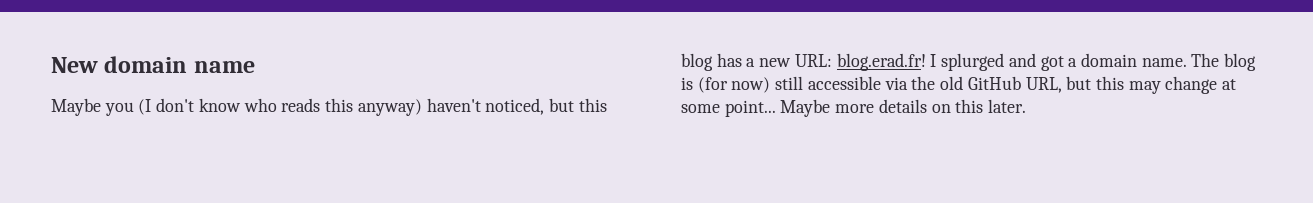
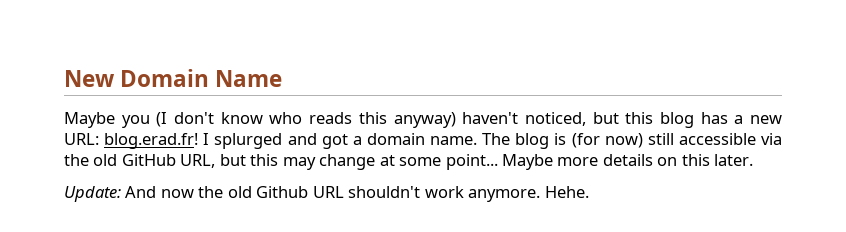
[104,56,255,73] domain name -> [120,69,283,87] Domain Name
(1027, 106) none -> [64,186,589,202] // Update: And now the old Github URL shouldn't work anymore. Hehe.

